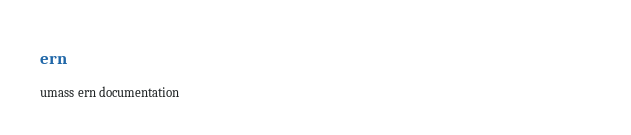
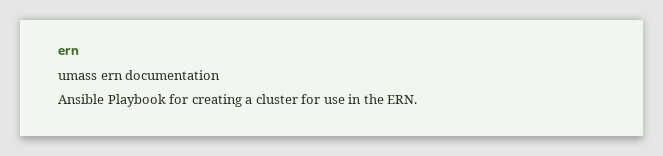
(180, 91) none -> [58,94,418,107] // Ansible Playbook for creating a cluster for use in the ERN.

